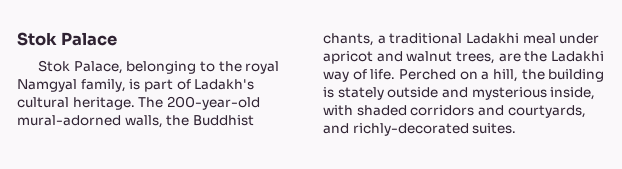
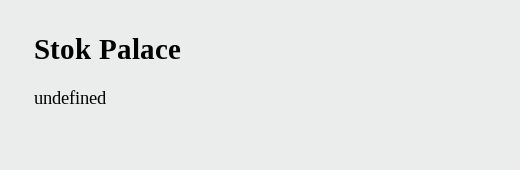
[38,60,280,74] [17,79,255,92] [17,96,260,110] [17,115,254,128] [323,33,600,46] [323,51,604,64] [323,69,605,82] [323,87,596,100] [323,105,586,118] [323,123,517,136] Stok Palace, belonging to the royal Namgyal family, is part of Ladakh's cultural heritage. The 200-year-old mural-adorned walls, the Buddhist chants, a traditional Ladakhi meal under apricot and walnut trees, are the Ladakhi way of life. Perched on a hill, the building is stately outside and mysterious inside, with shaded corridors and courtyards, and richly-decorated suites. -> [34,90,107,104] undefined

